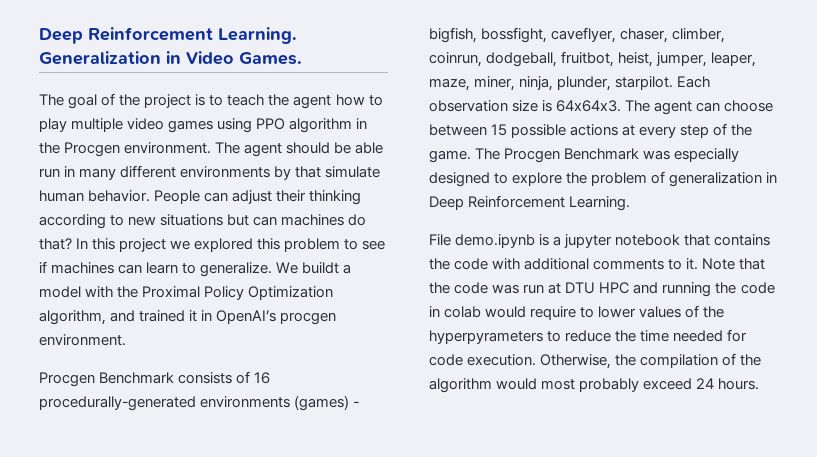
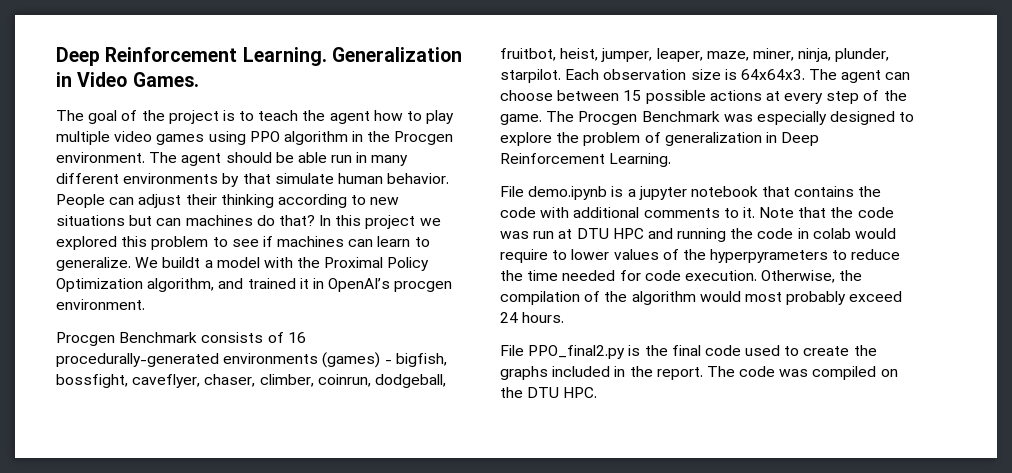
(760, 384) none -> [500,345,877,359] [500,366,898,380] [500,387,598,398] // File PPO_final2.py is the final code used to create the graphs included in the report. The code was compiled on the DTU HPC.

